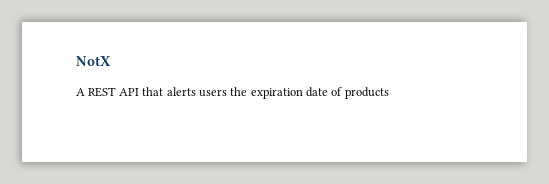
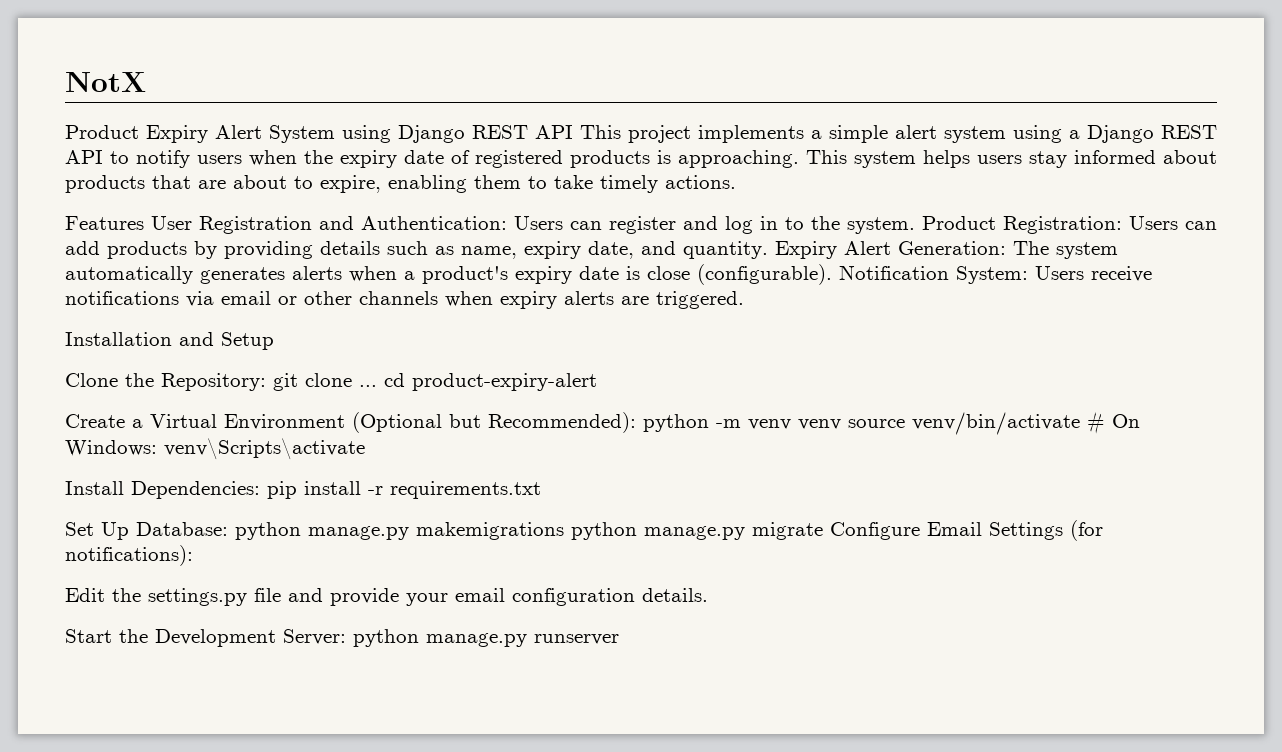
[76,87,389,99] A REST API that alerts users the expiration date of products -> [65,125,1217,143] [65,150,1217,168] [65,175,736,193] [65,216,1217,234] [65,241,1118,259] [65,264,1152,285] [65,291,744,309] [65,332,274,350] [65,373,597,391] [65,411,1140,435] [65,438,365,460] [65,481,541,499] [65,520,1103,541] [65,545,193,566] [65,588,708,606] [65,629,619,647] Product Expiry Alert System using Django REST API This project implements a simple alert system using a Django REST API to notify users when the expiry date of registered products is approaching. This system helps users stay informed about products that are about to expire, enabling them to take timely actions. // Features User Registration and Authentication: Users can register and log in to the system. Product Registration: Users can add products by providing details such as name, expiry date, and quantity. Expiry Alert Generation: The system automatically generates alerts when a product's expiry date is close (configurable). Notification System: Users receive notifications via email or other channels when expiry alerts are triggered. // Installation and Setup // Clone the Repository: git clone ... cd product-expiry-alert // Create a Virtual Environment (Optional but Recommended): python -m venv venv source venv/bin/activate # On Windows: venv\Scripts\activate // Install Dependencies: pip install -r requirements.txt // Set Up Database: python manage.py makemigrations python manage.py migrate Configure Email Settings (for notifications): // Edit the settings.py file and provide your email configuration details. // Start the Development Server: python manage.py runserver

